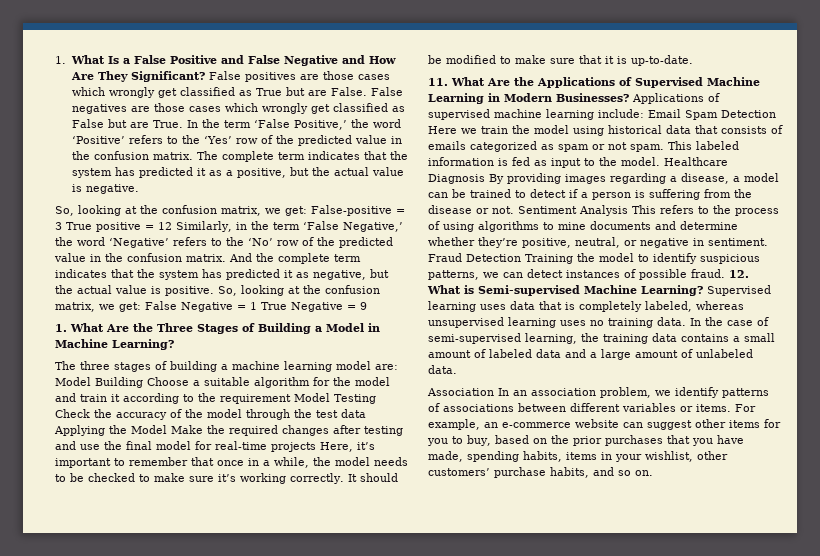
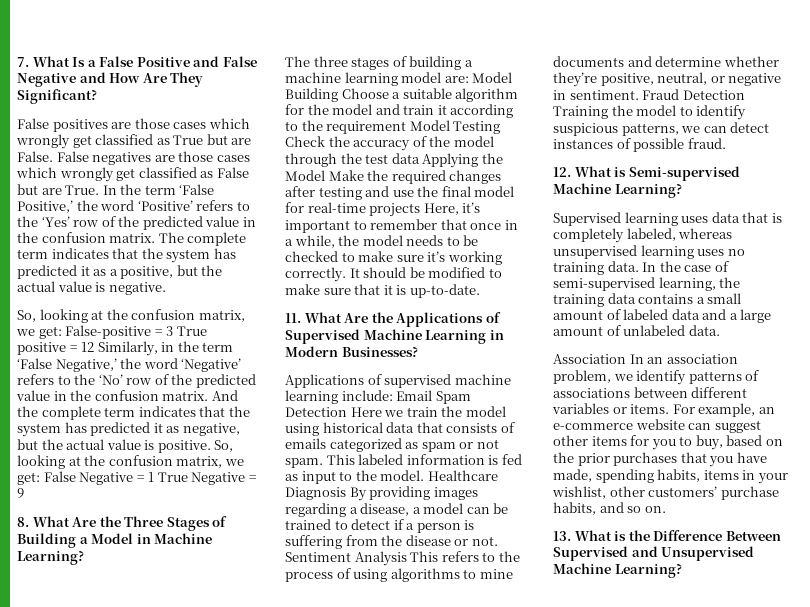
[55,56,66,64] 1. -> [17,57,29,67] 7.
(205, 76) none -> (97, 96) //
[55,324,67,332] 1. -> [17,517,29,527] 8.
(629, 97) none -> (418, 351) //
(725, 273) none -> (726, 143) //
(703, 290) none -> (682, 190) //
(653, 473) none -> [553,530,781,541] [553,546,755,561] [553,563,682,578] // 13. What is the Difference Between Supervised and Unsupervised Machine Learning?

